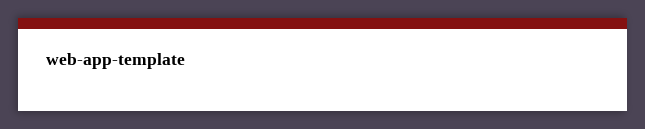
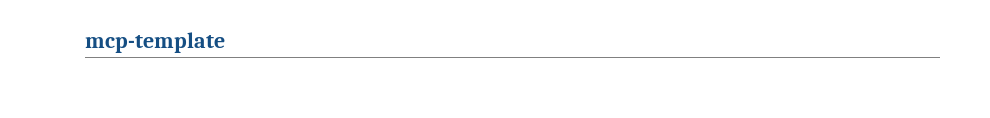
[46,53,185,69] web-app-template -> [85,32,225,53] mcp-template

